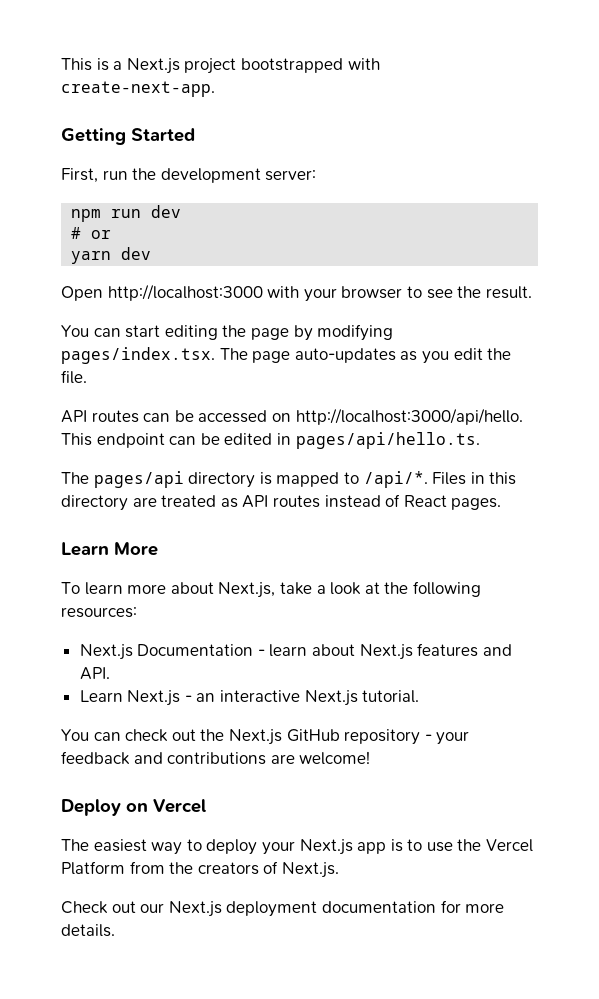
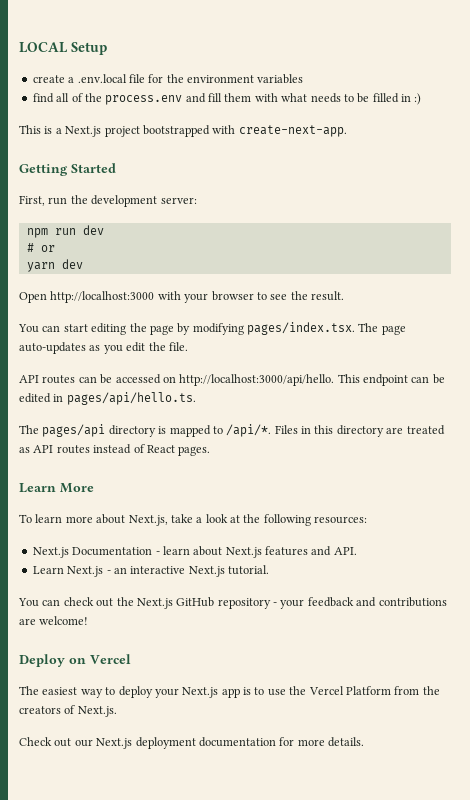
(61, 64) none -> [19,42,107,55] [32,74,304,84] [32,93,422,105] LOCAL Setup // create a .env.local file for the environment variables // find all of the process.env and fill them with what needs to be filled in :) //

